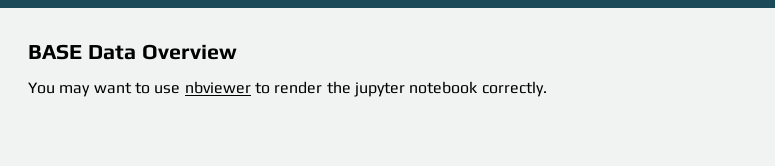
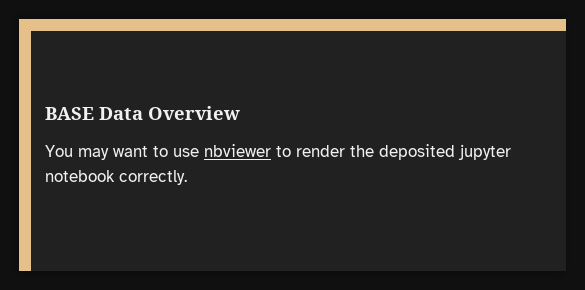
(351, 87) none -> [379,144,455,160] deposited

